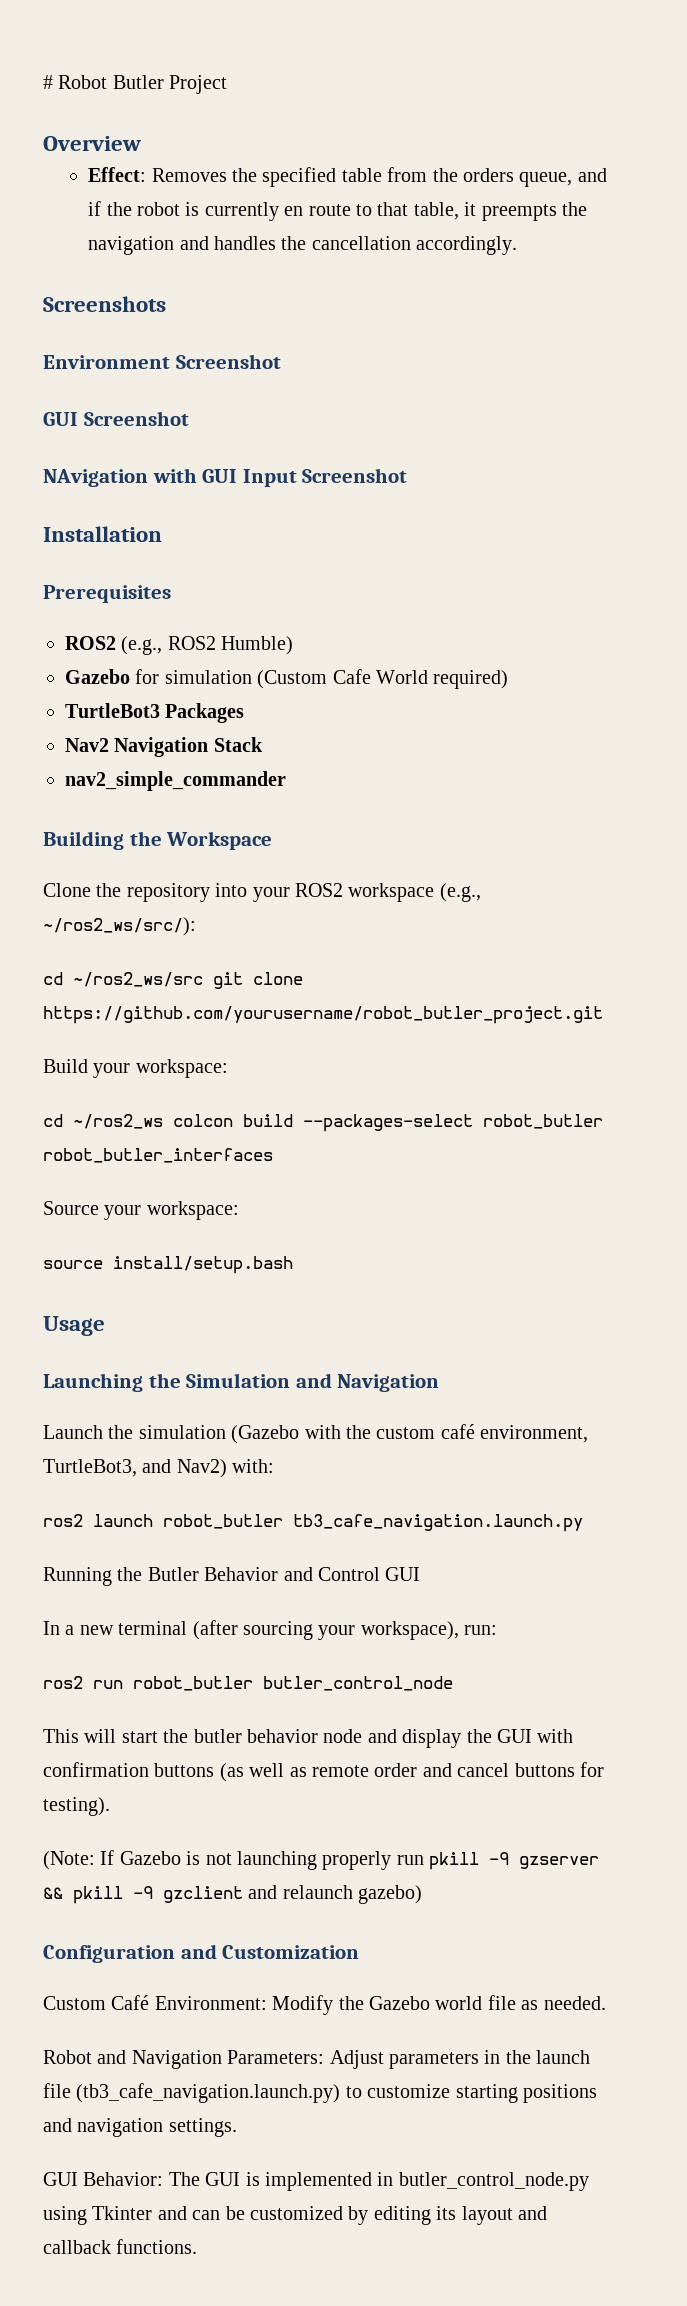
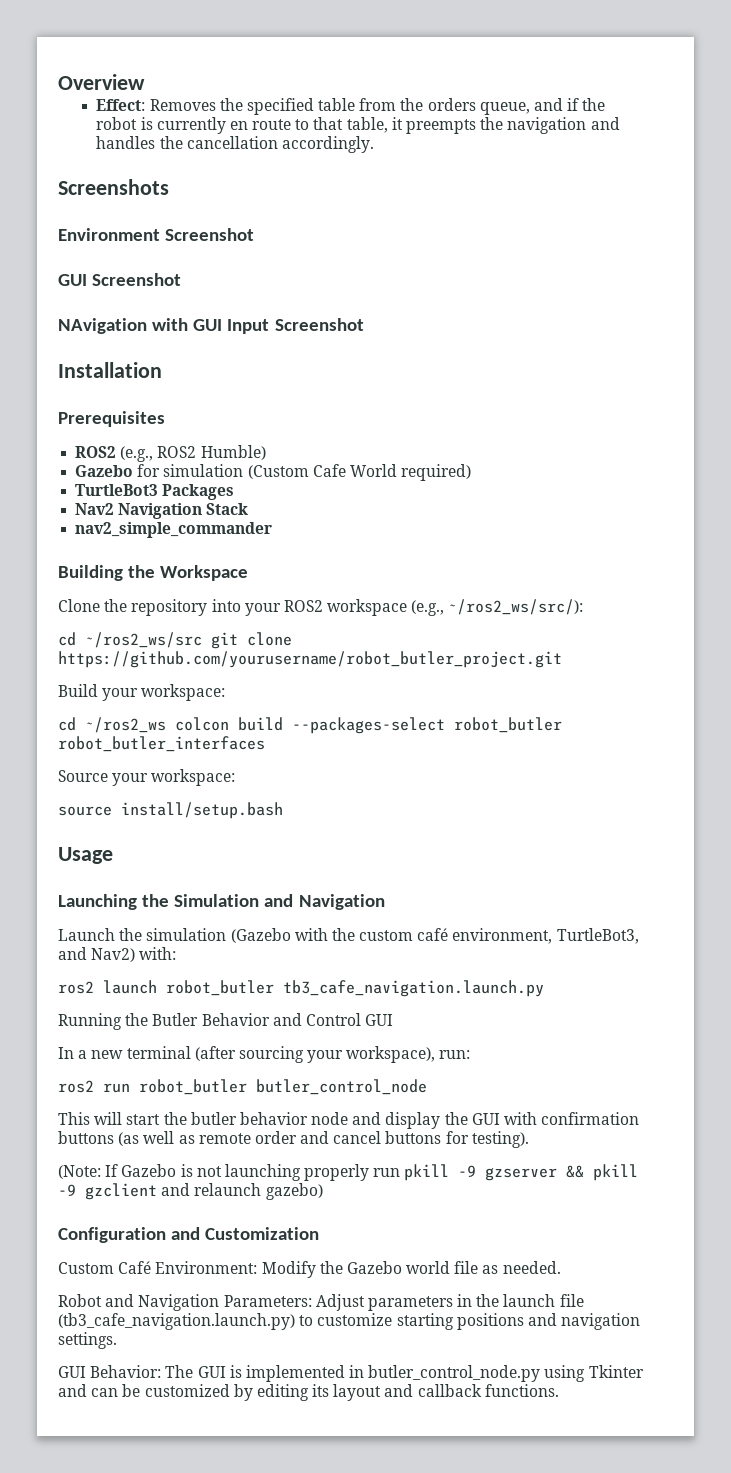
[43,75,228,94] # Robot Butler Project // -> (58, 82) none

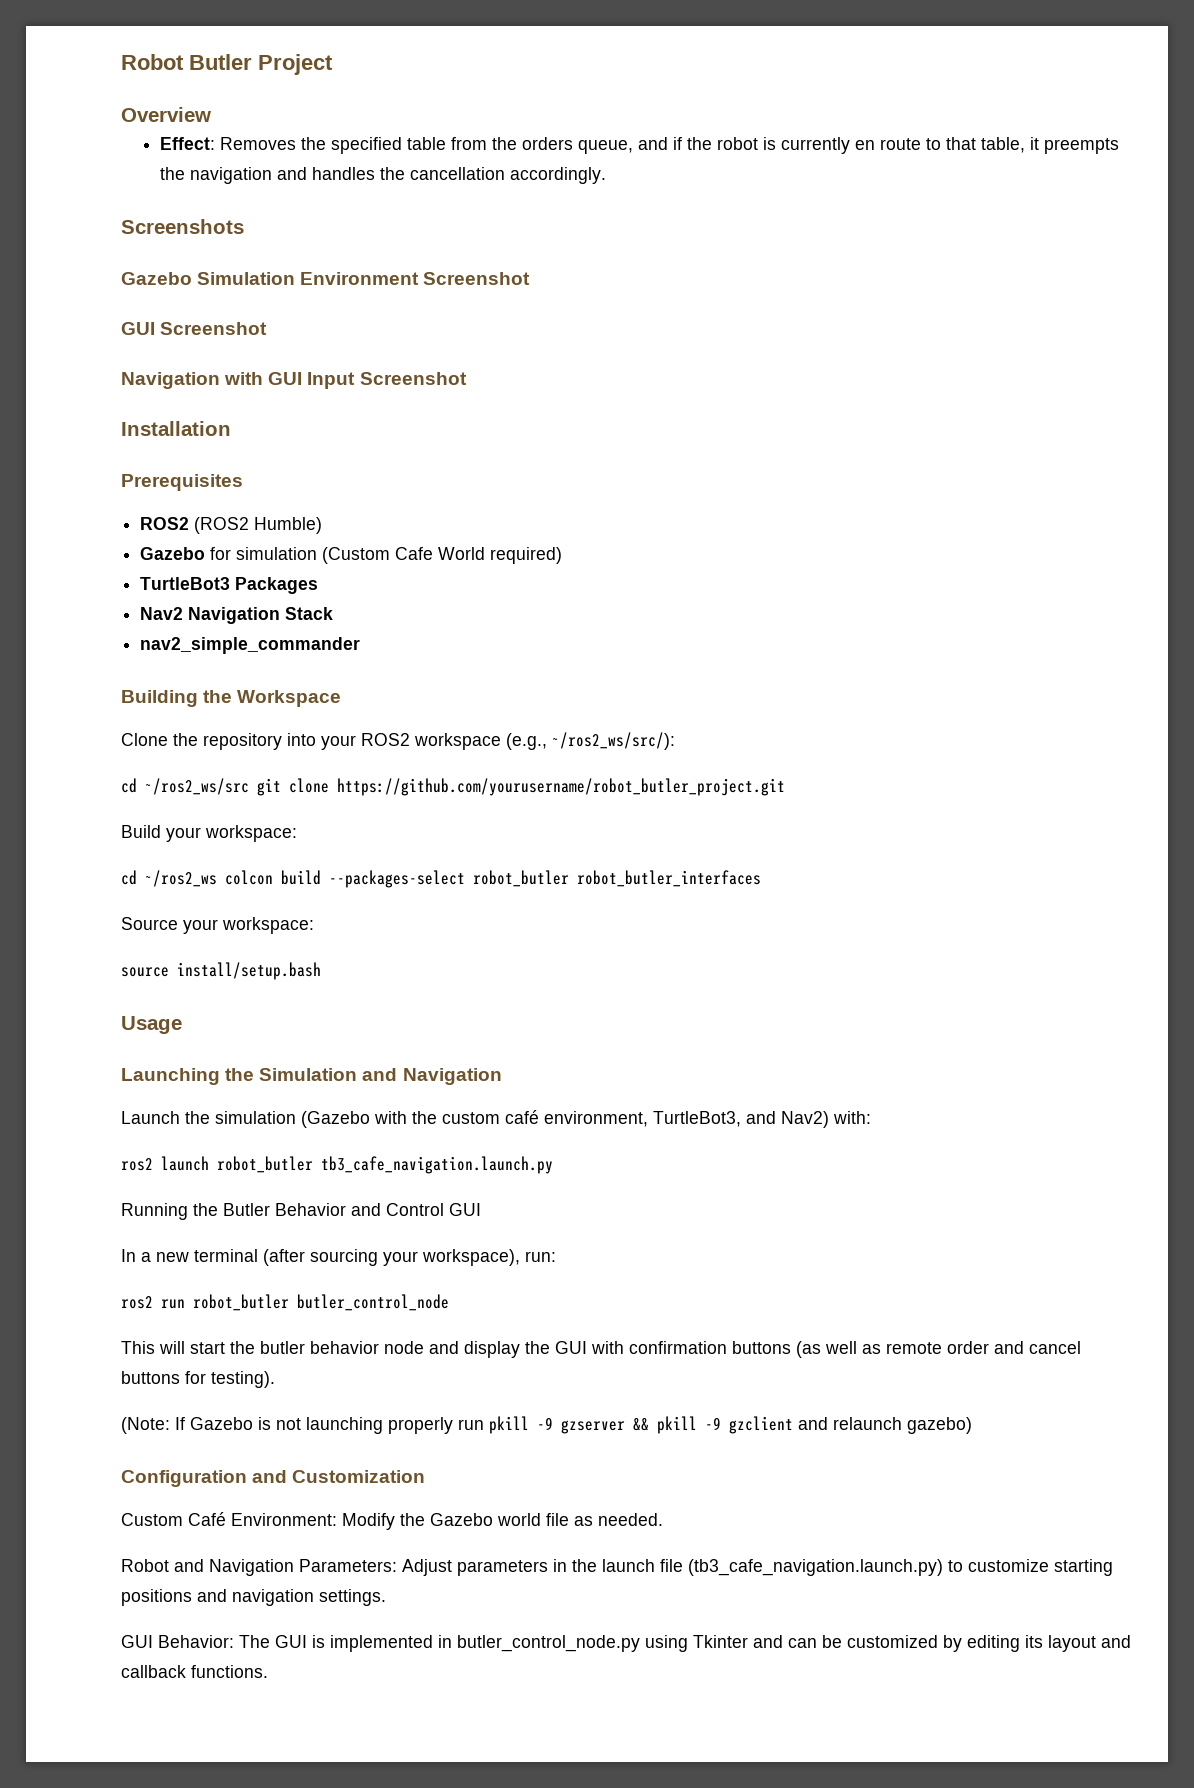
(58, 82) none -> [121,54,333,75] Robot Butler Project //
(169, 187) none -> [121,272,296,285] Gazebo Simulation
[58,318,147,334] NAvigation -> [121,372,220,389] Navigation
[120,446,197,462] (e.g., ROS2 -> [194,517,250,534] (ROS2

